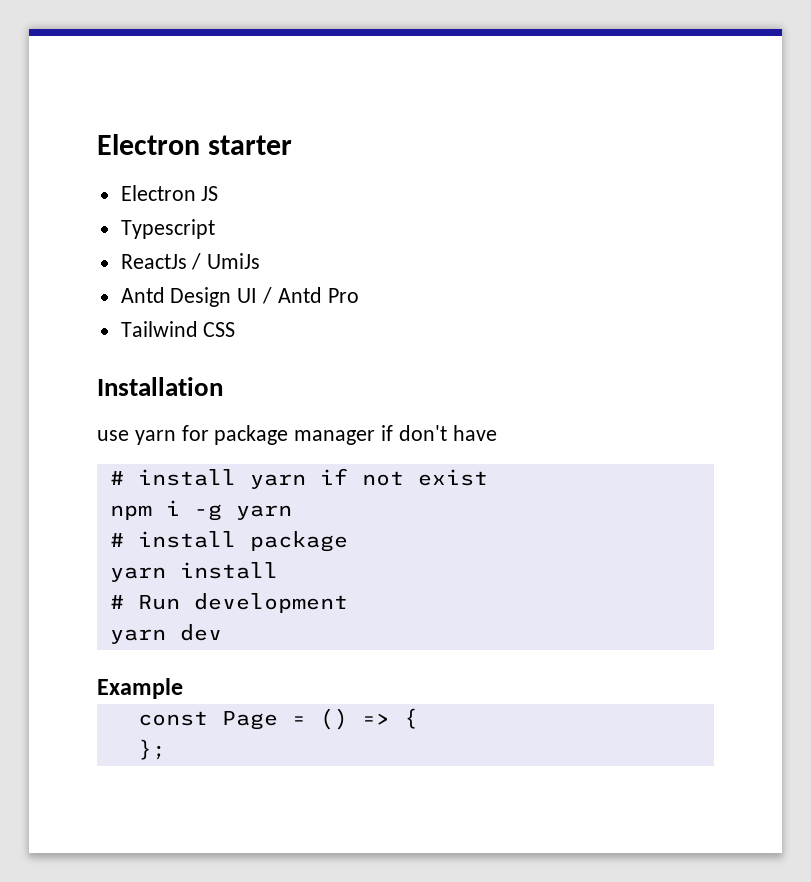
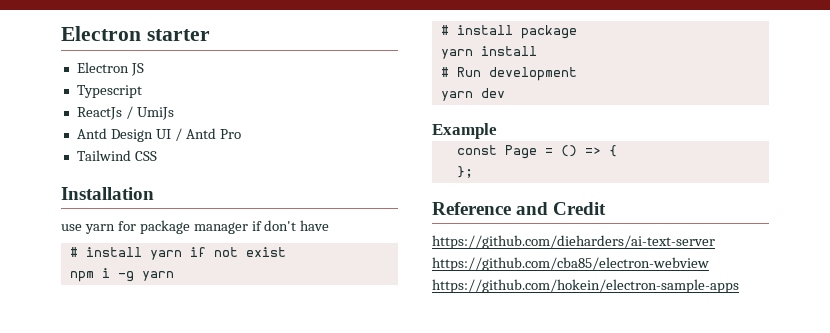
(166, 749) none -> [432,202,607,215] [432,235,715,249] [432,257,709,271] [432,279,739,293] // Reference and Credit // https://github.com/dieharders/ai-text-server https://github.com/cba85/electron-webview https://github.com/hokein/electron-sample-apps

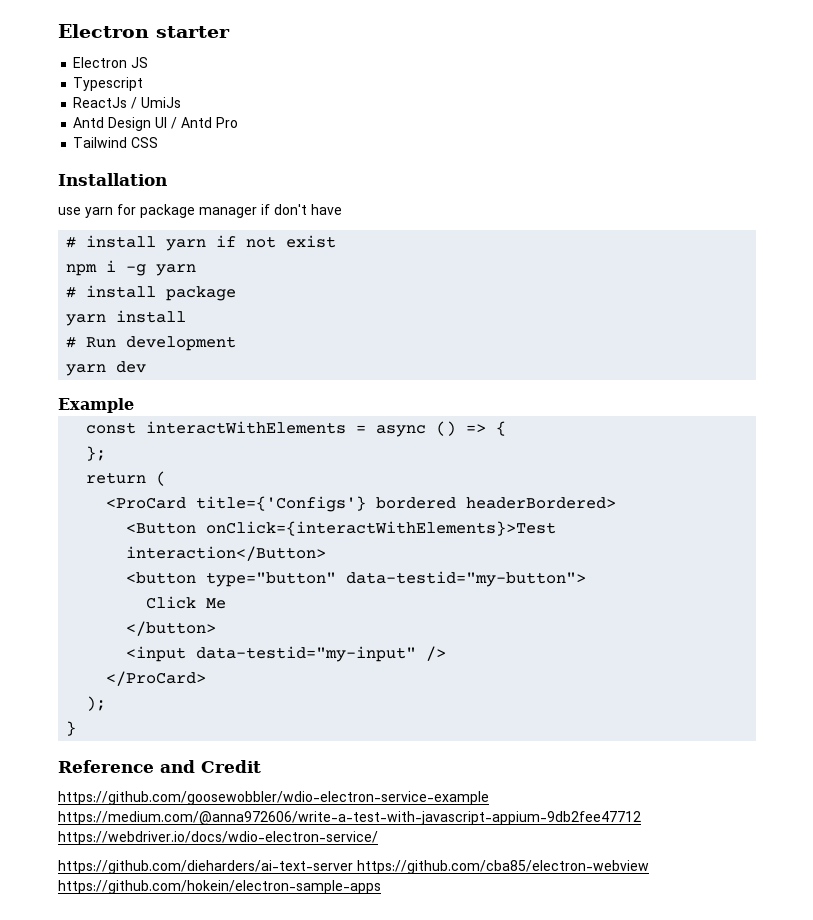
[504,145,553,159] Page = -> [146,421,427,437] interactWithElements = async
(473, 172) none -> [86,471,167,486] [106,496,617,512] [126,521,557,536] [126,546,327,561] [126,571,587,587] [146,596,227,609] [126,621,217,636] [126,646,447,662] [106,671,207,686] [86,696,107,711] [66,721,77,736] // return ( // <ProCard title={'Configs'} bordered headerBordered> // <Button onClick={interactWithElements}>Test interaction</Button> // <button type="button" data-testid="my-button"> // Click Me // </button> // <input data-testid="my-input" /> // </ProCard> // ); // }
(607, 208) none -> [58,791,489,805] [58,811,641,825] [58,831,378,845] // https://github.com/goosewobbler/wdio-electron-service-example https://medium.com/@anna972606/write-a-test-with-javascript-appium-9db2fee47712 https://webdriver.io/docs/wdio-electron-service/

